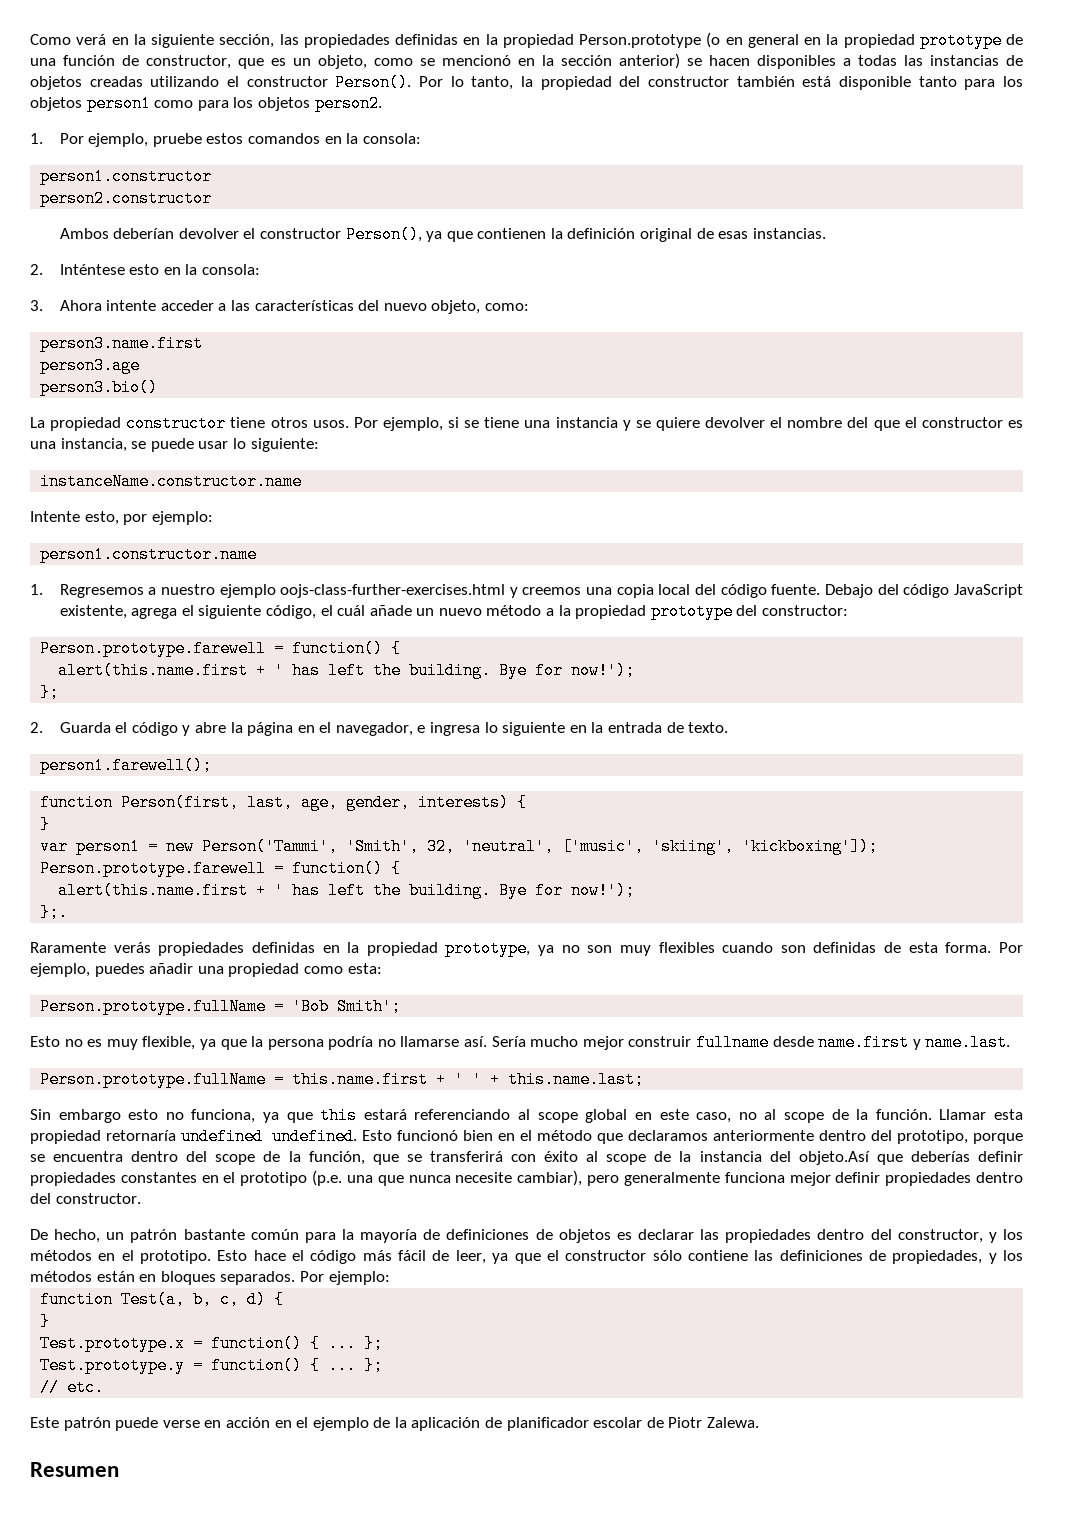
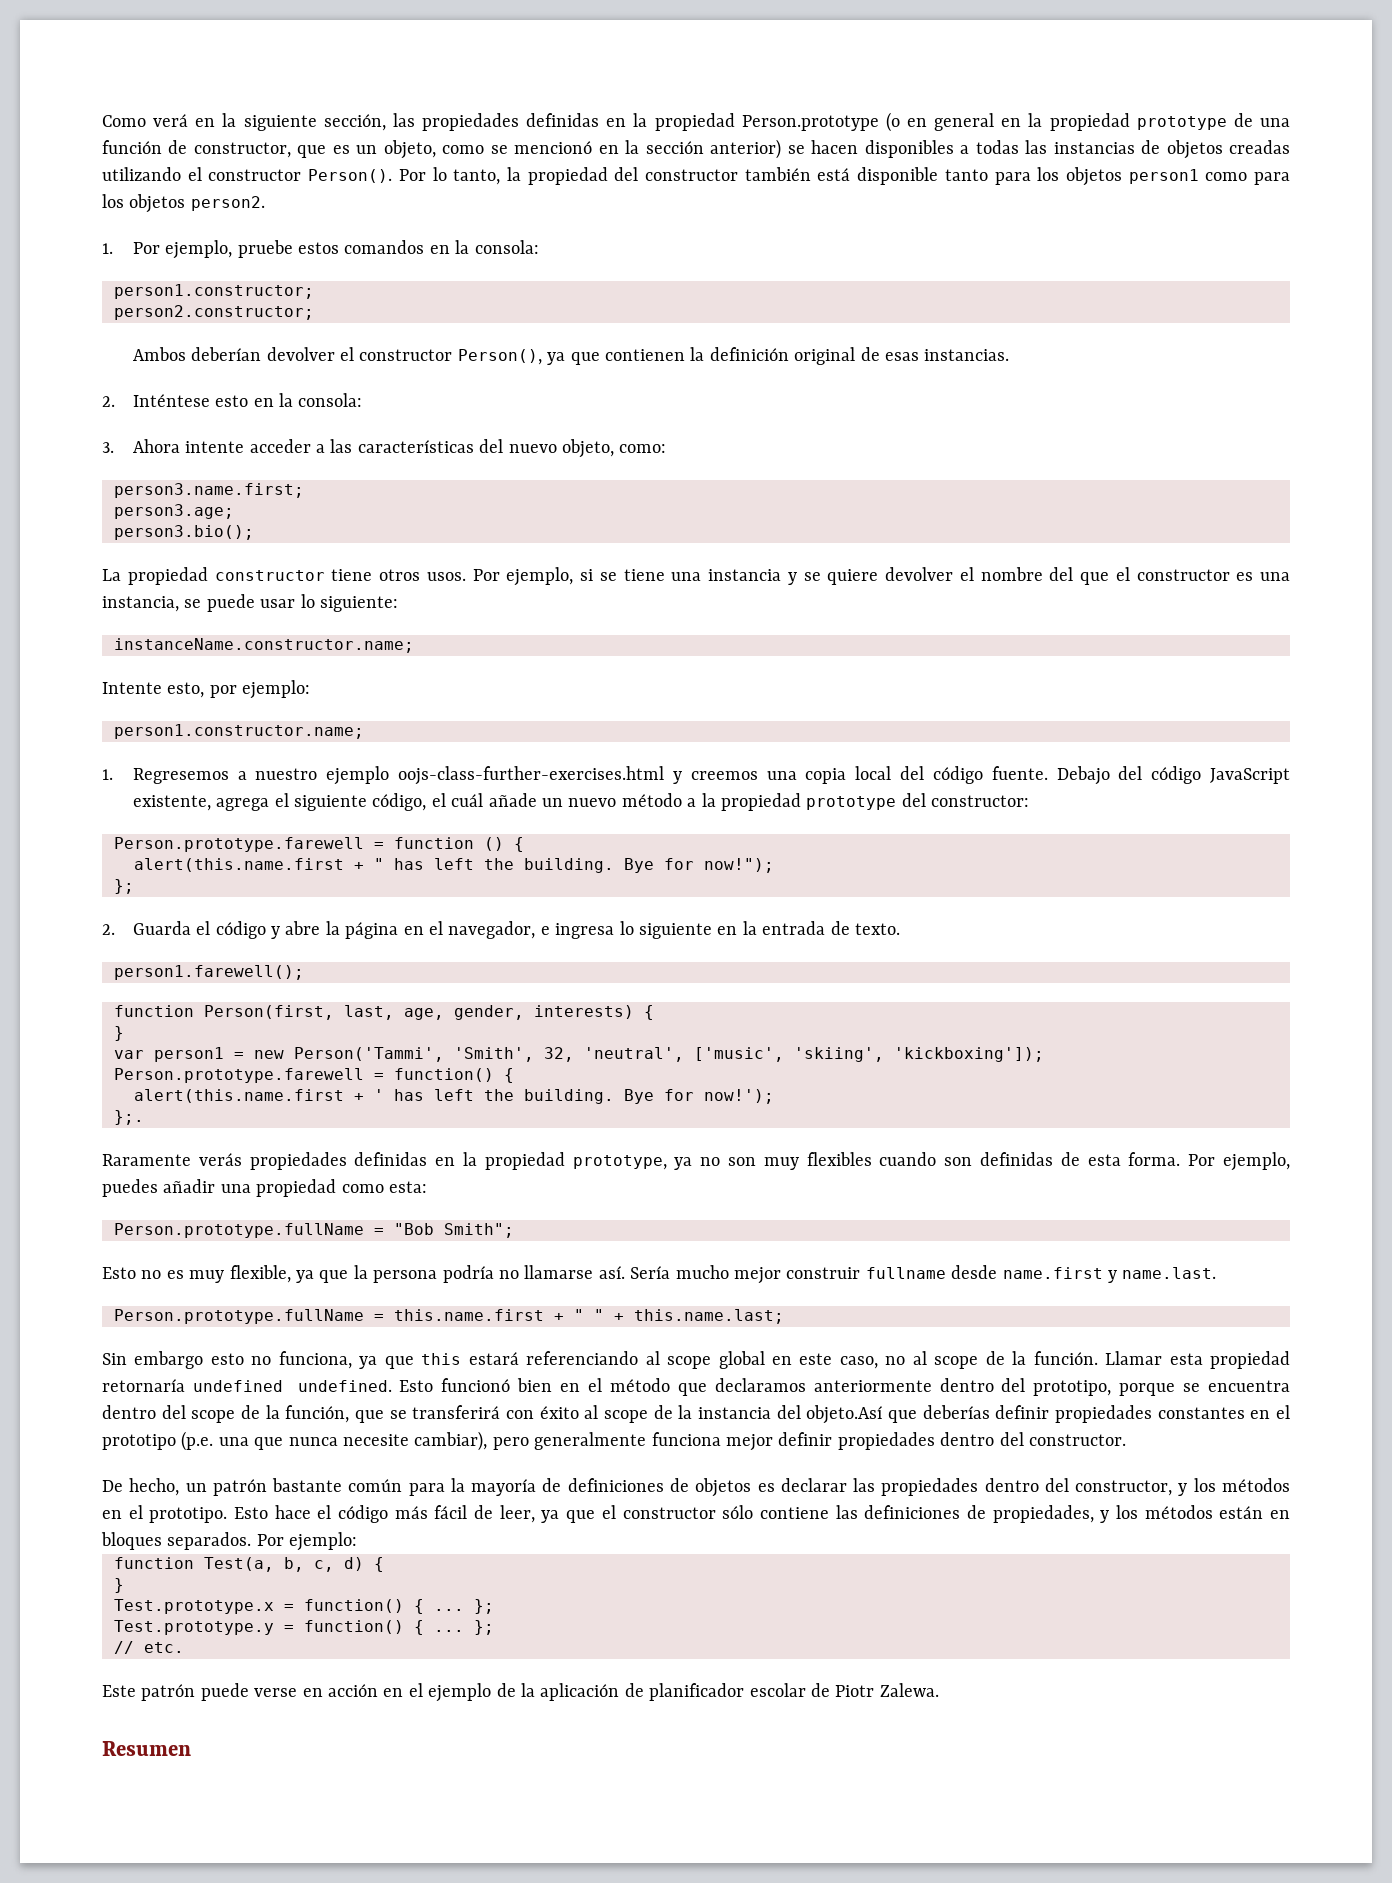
[40,168,213,185] [40,190,213,207] person1.constructor // person2.constructor -> [114,284,314,299] [114,305,314,320] person1.constructor; // person2.constructor;
[40,335,204,352] [40,357,141,374] [40,379,159,396] person3.name.first // person3.age // person3.bio() -> [114,483,304,498] [114,504,234,519] [114,525,254,540] person3.name.first; // person3.age; // person3.bio();
[40,473,303,490] instanceName.constructor.name -> [114,638,414,653] instanceName.constructor.name;
[40,546,258,563] person1.constructor.name -> [114,724,364,739] person1.constructor.name;
[292,640,402,657] [58,662,636,679] function() { // alert(this.name.first + ' has left the building. Bye for now!'); -> [394,837,524,852] [134,858,774,873] function () { // alert(this.name.first + " has left the building. Bye for now!");
[292,998,402,1015] 'Bob Smith'; -> [394,1223,514,1238] "Bob Smith";
[454,1071,483,1088] ' ' -> [574,1309,604,1321] " "

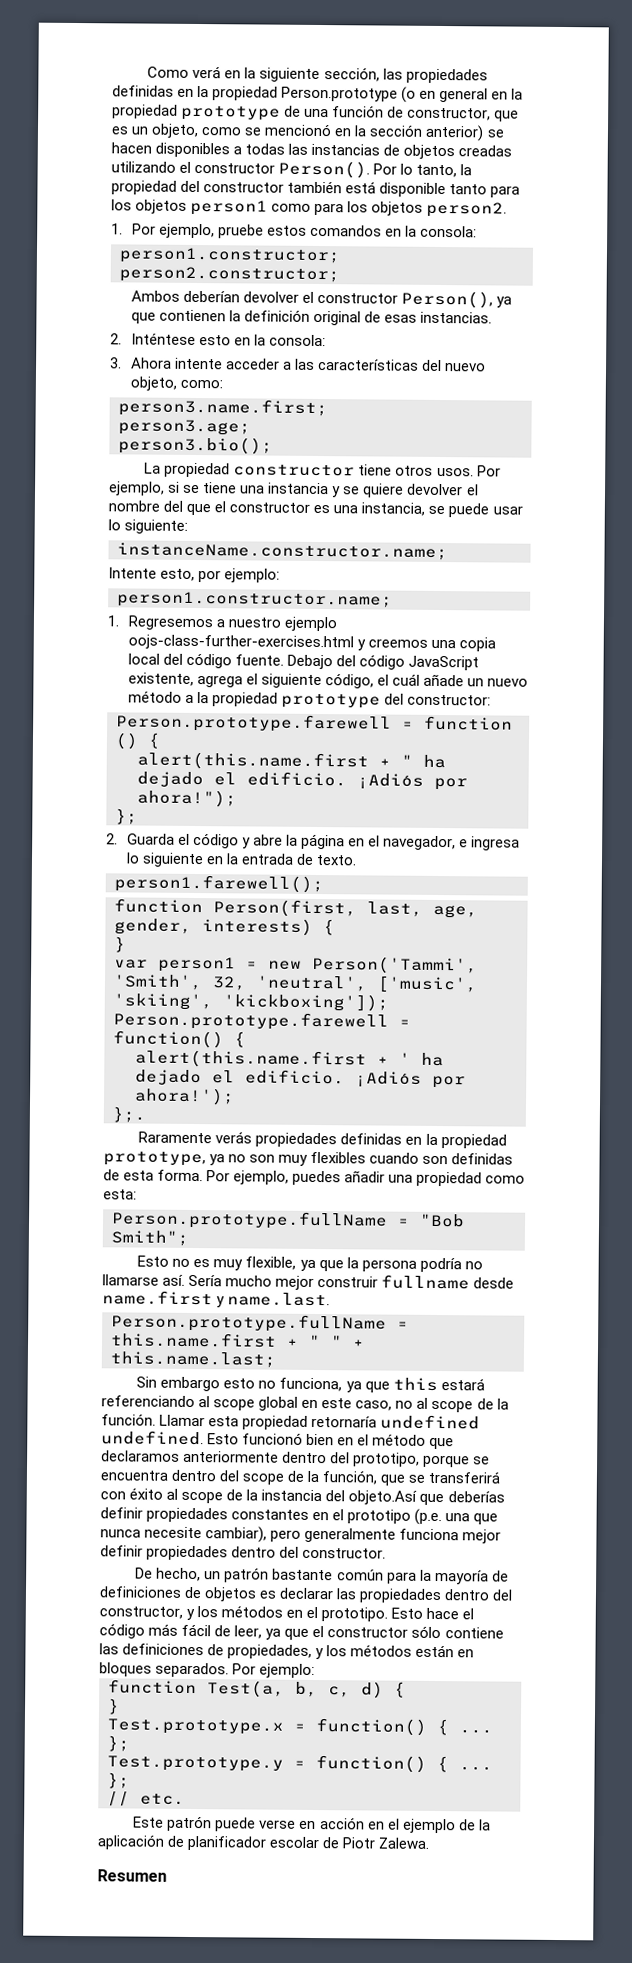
[394,858,774,873] has left the building. Bye for now!"); -> [423,754,446,769] [137,771,468,791] [137,789,237,808] ha dejado el edificio. ¡Adiós por ahora!");
[394,1089,774,1104] has left the building. Bye for now!'); -> [421,1052,444,1067] [135,1069,466,1089] [134,1087,235,1106] ha dejado el edificio. ¡Adiós por ahora!');

